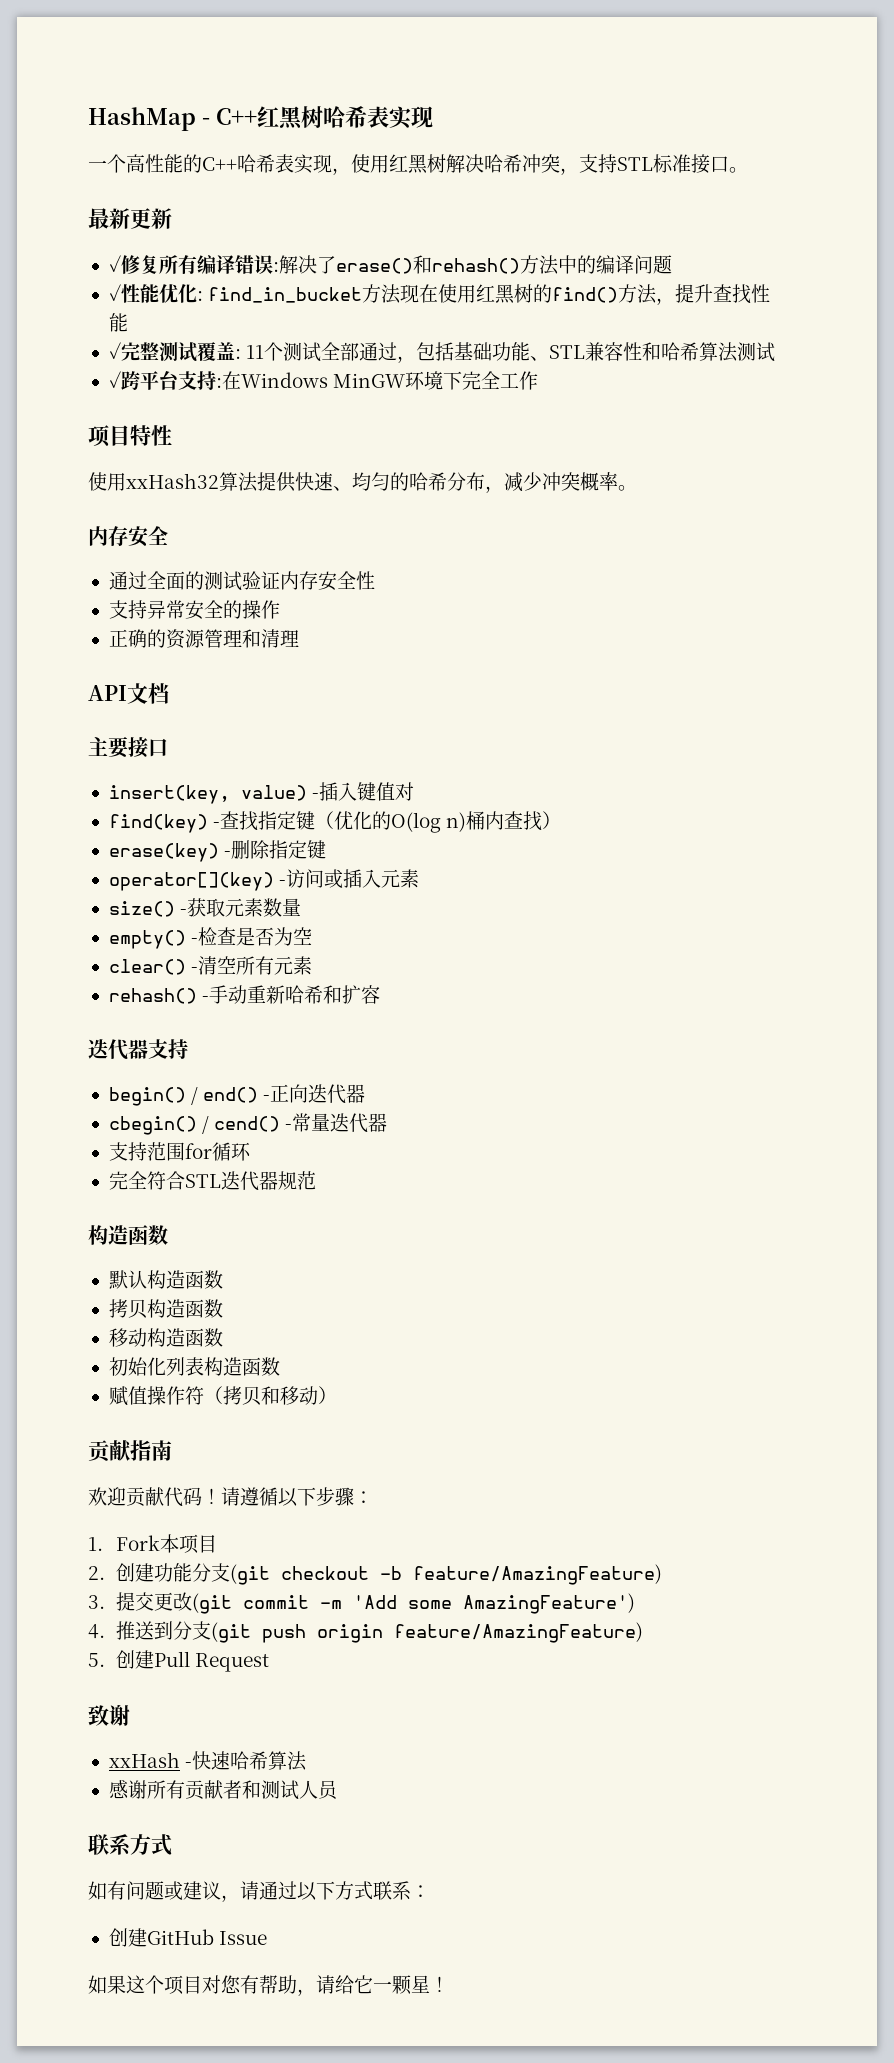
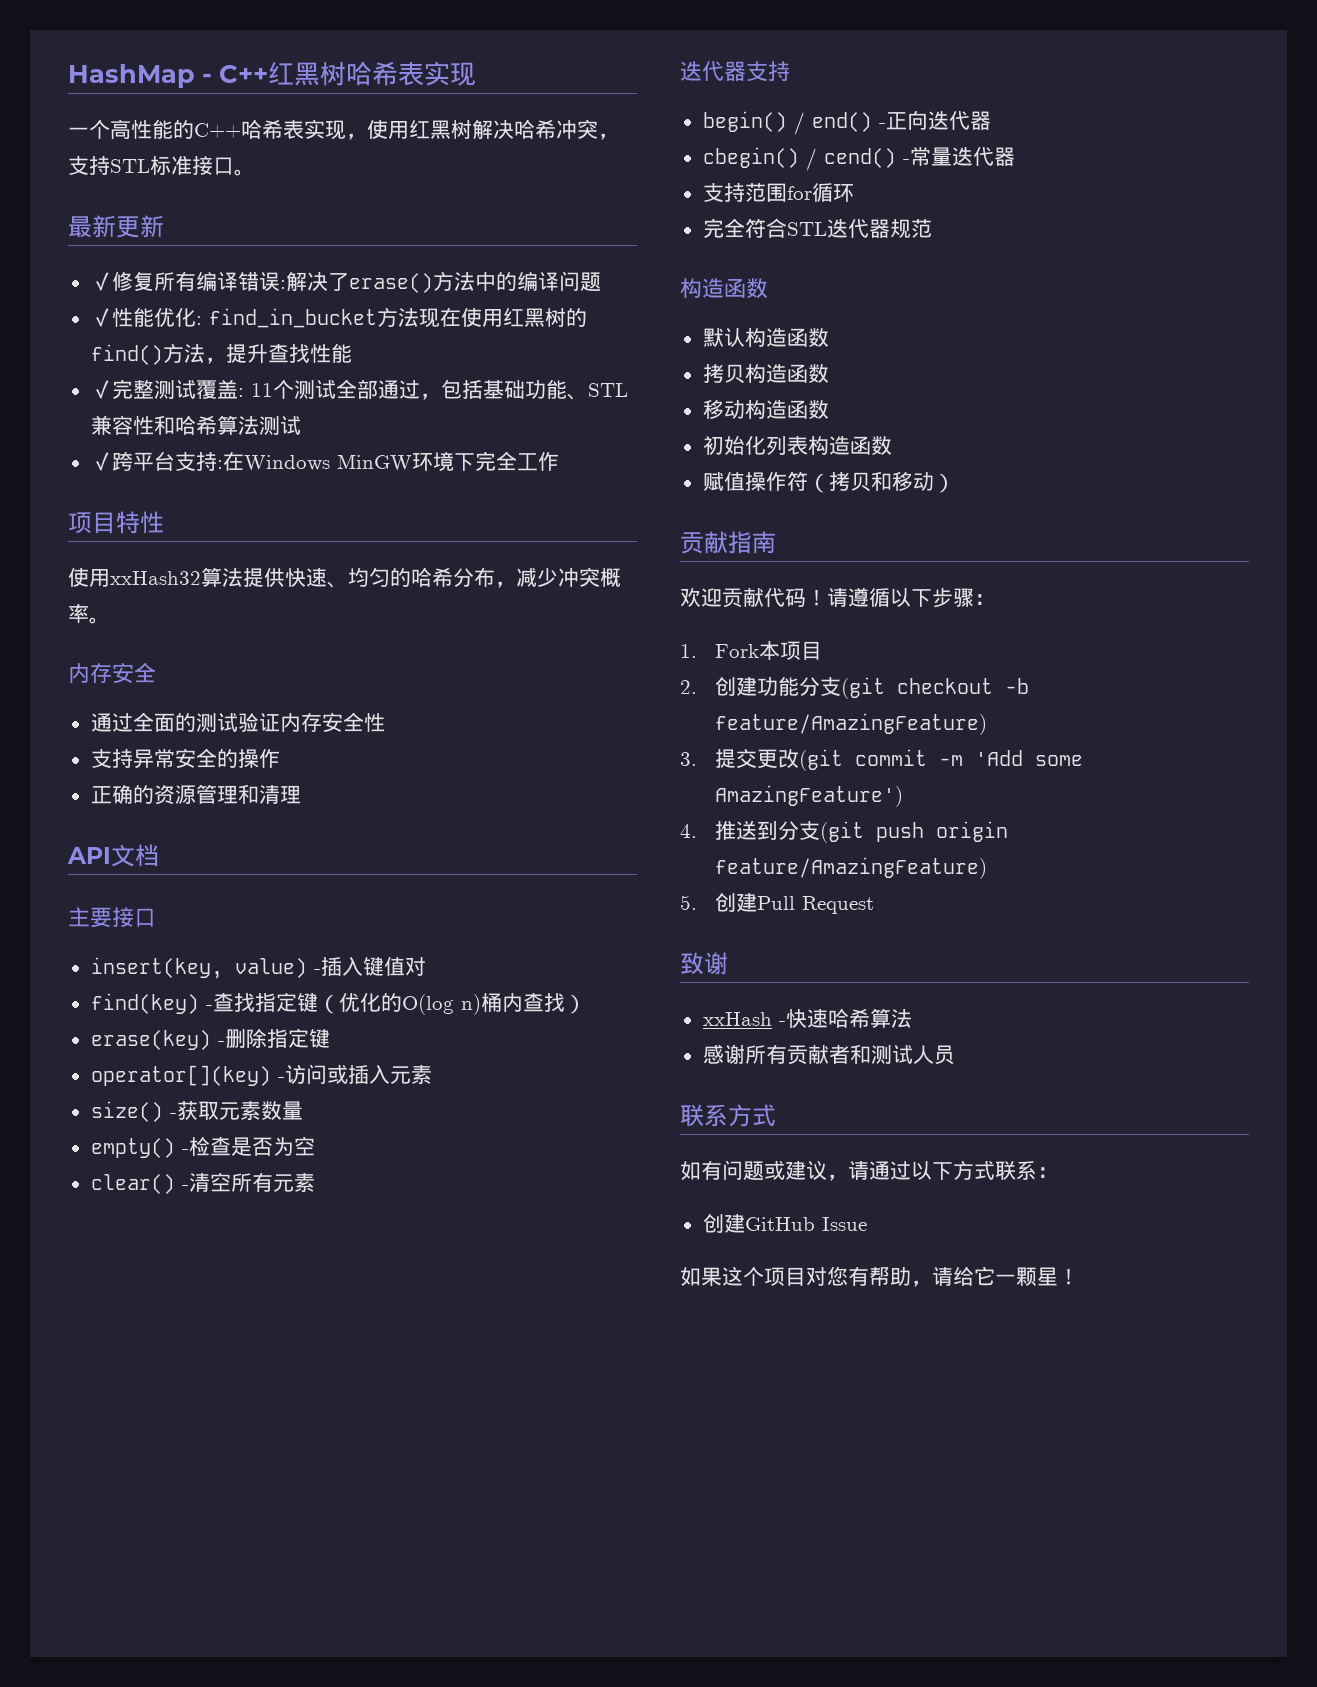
[412,255,520,274] 和rehash() -> (433, 283) none
[108,985,381,1004] // rehash() -手动重新哈希和扩容 -> (315, 1183) none

